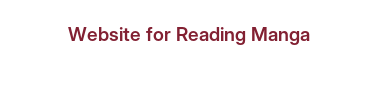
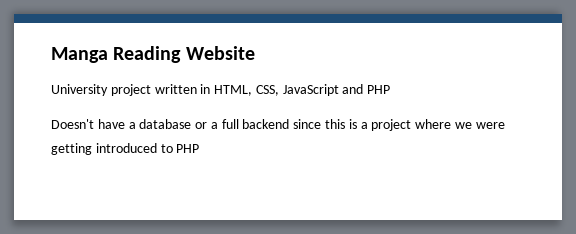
(68, 34) none -> [51,46,182,63] Manga Reading
[146,27,311,45] for Reading Manga -> [51,84,391,96] [51,119,505,131] [51,143,200,155] // University project written in HTML, CSS, JavaScript and PHP // Doesn't have a database or a full backend since this is a project where we were getting introduced to PHP

